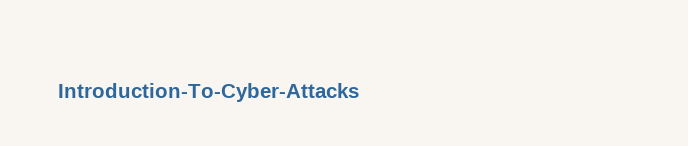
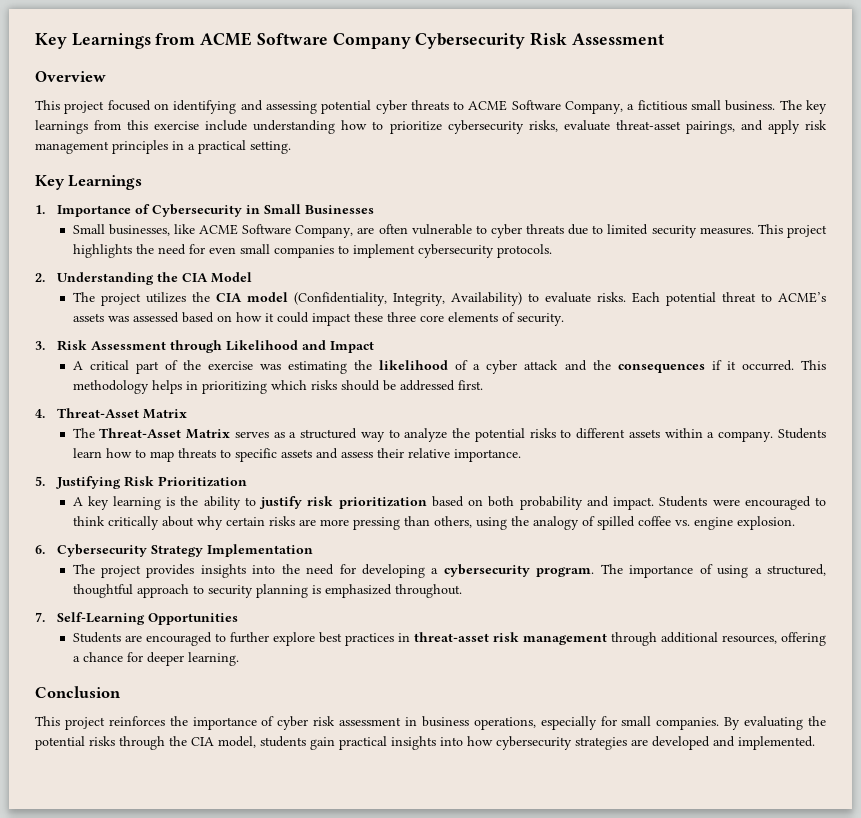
[58,83,359,102] Introduction-To-Cyber-Attacks -> [35,32,664,49] [35,71,106,82] [35,100,827,114] [35,120,827,134] [35,140,291,154] [35,175,143,190] [35,204,375,217] [72,224,828,238] [72,244,552,258] [35,272,253,285] [72,292,827,306] [72,312,564,326] [35,340,375,353] [72,360,826,374] [72,380,483,394] [35,408,188,419] [72,428,826,442] [72,448,521,462] [35,476,248,489] [72,496,826,510] [72,516,795,530] [35,544,314,557] [72,564,826,578] [72,584,462,598] [35,612,239,625] [72,632,827,646] [72,652,239,666] [35,686,121,698] [35,716,827,730] [35,736,815,750] Key Learnings from ACME Software Company Cybersecurity Risk Assessment // Overview // This project focused on identifying and assessing potential cyber threats to ACME Software Company, a fictitious small business. The key learnings from this exercise include understanding how to prioritize cybersecurity risks, evaluate threat-asset pairings, and apply risk management principles in a practical setting. // Key Learnings // 1. Importance of Cybersecurity in Small Businesses // Small businesses, like ACME Software Company, are often vulnerable to cyber threats due to limited security measures. This project highlights the need for even small companies to implement cybersecurity protocols. // 2. Understanding the CIA Model // The project utilizes the CIA model (Confidentiality, Integrity, Availability) to evaluate risks. Each potential threat to ACME’s assets was assessed based on how it could impact these three core elements of security. // 3. Risk Assessment through Likelihood and Impact // A critical part of the exercise was estimating the likelihood of a cyber attack and the consequences if it occurred. This methodology helps in prioritizing which risks should be addressed first. // 4. Threat-Asset Matrix // The Threat-Asset Matrix serves as a structured way to analyze the potential risks to different assets within a company. Students learn how to map threats to specific assets and assess their relative importance. // 5. Justifying Risk Prioritization // A key learning is the ability to justify risk prioritization based on both probability and impact. Students were encouraged to think critically about why certain risks are more pressing than others, using the analogy of spilled coffee vs. engine explosion. // 6. Cybersecurity Strategy Implementation // The project provides insights into the need for developing a cybersecurity program. The importance of using a structured, thoughtful approach to security planning is emphasized throughout. // 7. Self-Learning Opportunities // Students are encouraged to further explore best practices in threat-asset risk management through additional resources, offering a chance for deeper learning. // Conclusion // This project reinforces the importance of cyber risk assessment in business operations, especially for small companies. By evaluating the potential risks through the CIA model, students gain practical insights into how cybersecurity strategies are developed and implemented.

